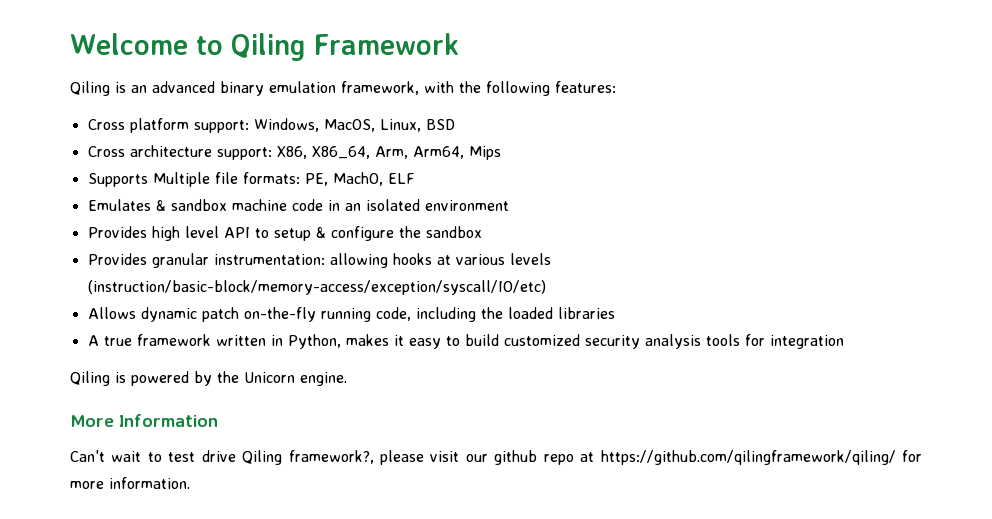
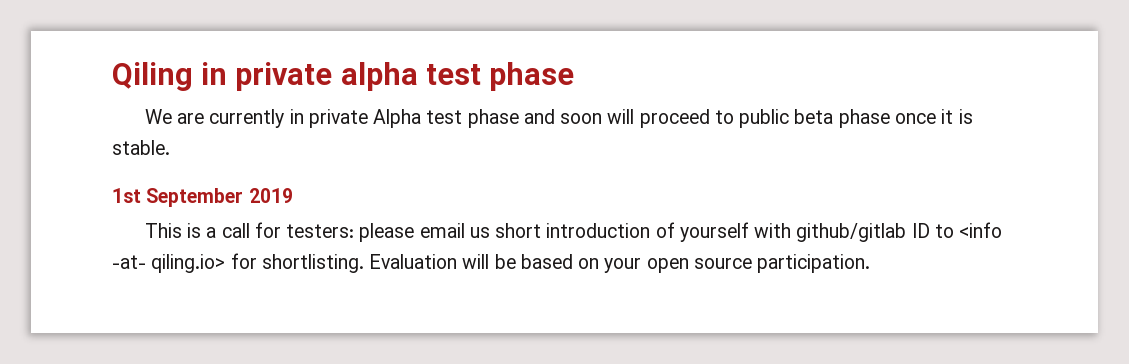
[70,33,459,61] [70,81,616,96] [87,118,455,133] [87,145,501,160] [87,172,415,187] [87,199,509,211] [87,226,482,241] [87,253,551,268] [87,280,546,295] [87,307,615,322] [87,334,844,349] [70,371,347,386] [70,414,218,427] [70,450,922,465] [70,477,190,489] Welcome to Qiling Framework // Qiling is an advanced binary emulation framework, with the following features: // Cross platform support: Windows, MacOS, Linux, BSD // Cross architecture support: X86, X86_64, Arm, Arm64, Mips // Supports Multiple file formats: PE, MachO, ELF // Emulates & sandbox machine code in an isolated environment // Provides high level API to setup & configure the sandbox // Provides granular instrumentation: allowing hooks at various levels (instruction/basic-block/memory-access/exception/syscall/IO/etc) // Allows dynamic patch on-the-fly running code, including the loaded libraries // A true framework written in Python, makes it easy to build customized security analysis tools for integration // Qiling is powered by the Unicorn engine. // More Information // Can't wait to test drive Qiling framework?, please visit our github repo at https://github.com/qilingframework/qiling/ for more information. -> [112,62,575,91] [144,109,973,128] [112,140,170,155] [112,188,293,207] [144,222,1003,242] [112,253,871,273] Qiling in private alpha test phase // We are currently in private Alpha test phase and soon will proceed to public beta phase once it is stable. // 1st September 2019 // This is a call for testers: please email us short introduction of yourself with github/gitlab ID to <info -at- qiling.io> for shortlisting. Evaluation will be based on your open source participation.

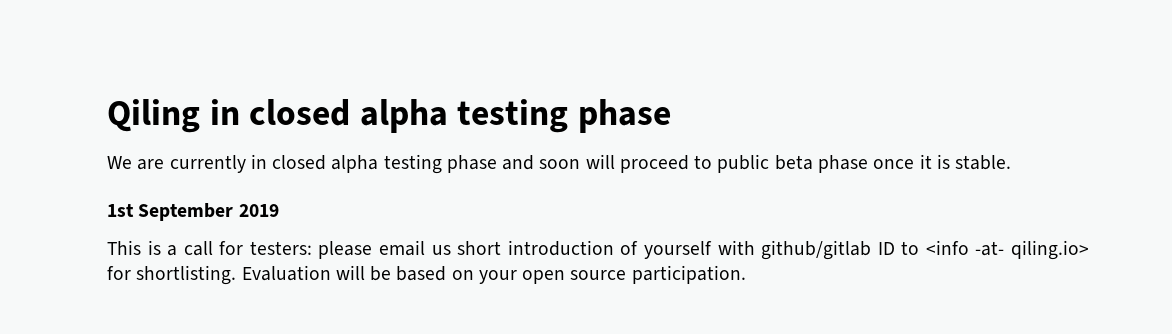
[235,62,481,91] private alpha test -> [249,99,569,133] closed alpha testing
[308,109,463,128] private Alpha test -> [272,154,442,174] closed alpha testing

